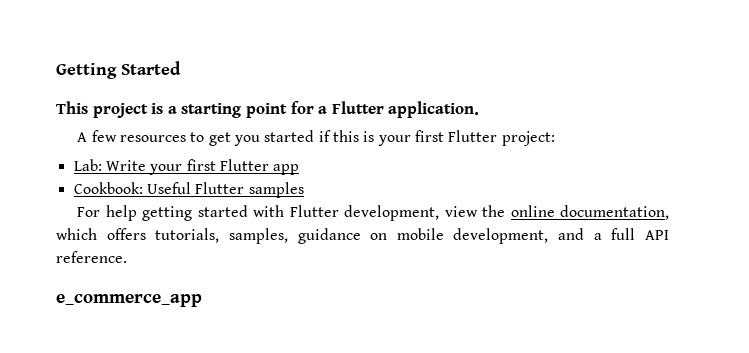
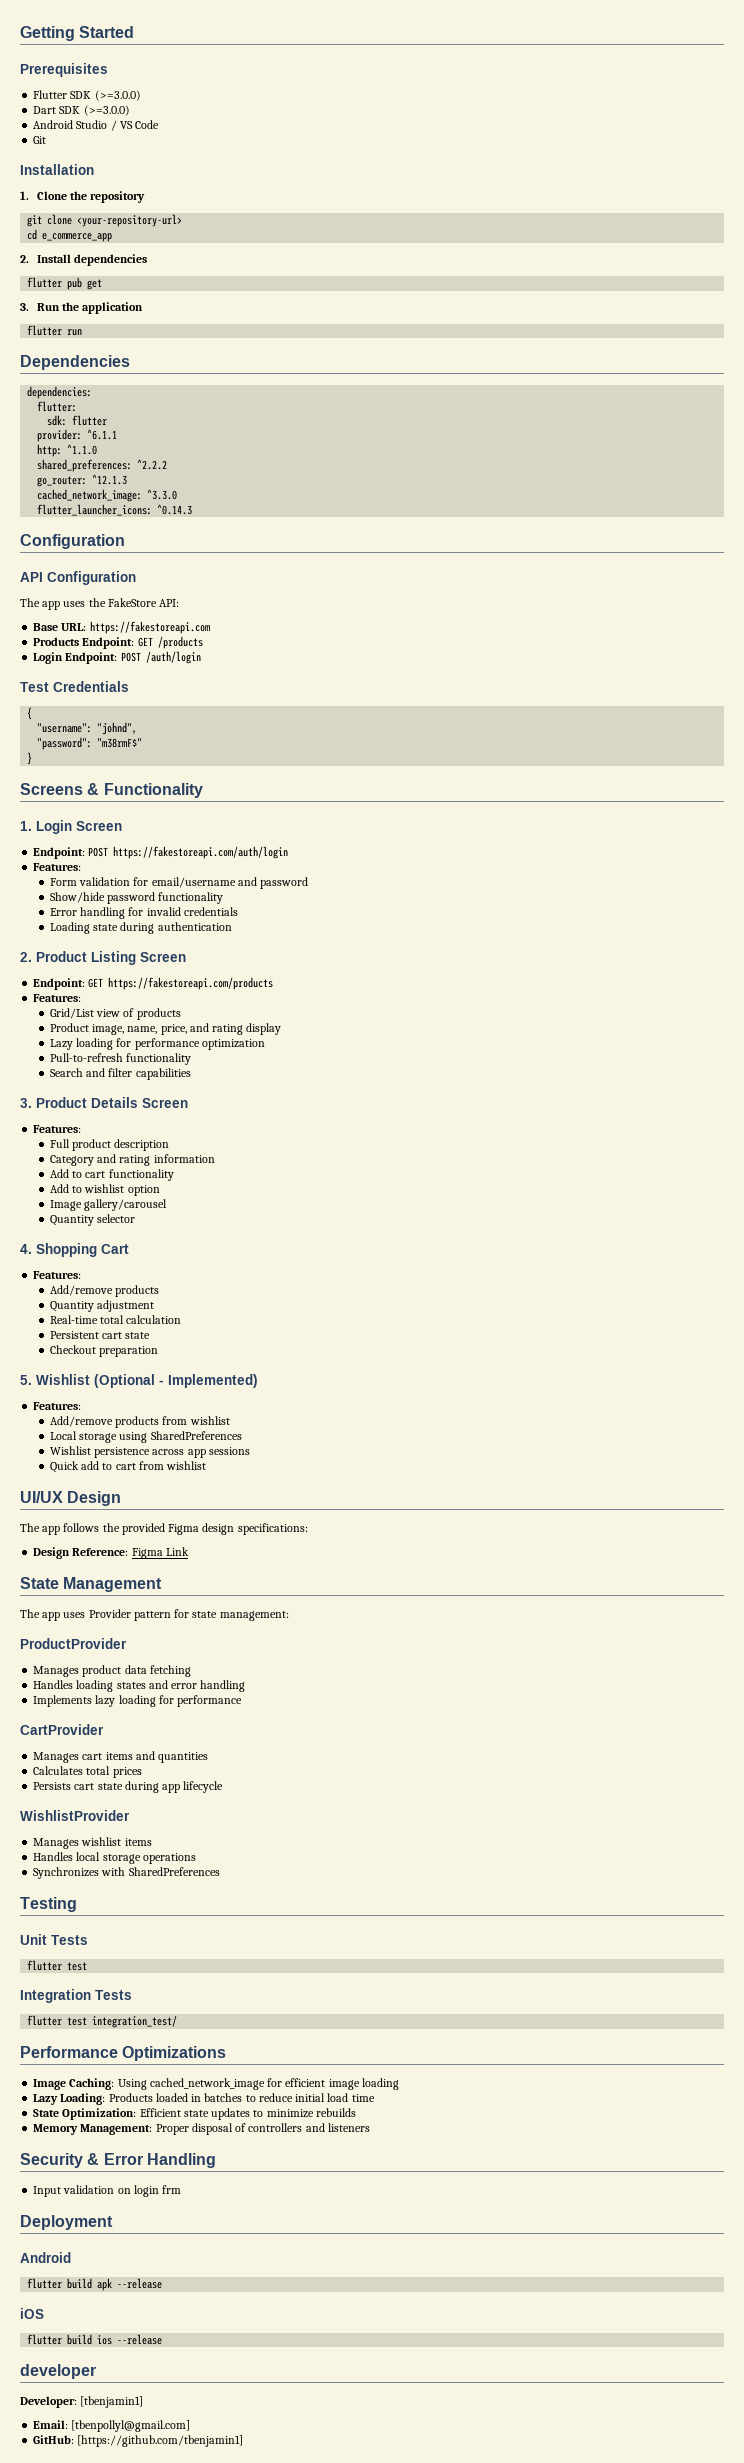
[56,101,480,118] [77,130,555,146] [73,159,300,175] [73,182,304,198] [77,205,669,221] [56,228,669,244] [56,251,127,263] [56,294,202,307] This project is a starting point for a Flutter application. // A few resources to get you started if this is your first Flutter project: // Lab: Write your first Flutter app // Cookbook: Useful Flutter samples // For help getting started with Flutter development, view the online documentation, which offers tutorials, samples, guidance on mobile development, and a full API reference. // e_commerce_app -> [20,63,108,77] [33,90,141,101] [33,105,130,116] [33,120,160,131] [33,136,47,144] [20,164,94,175] [20,191,146,203] [27,214,183,227] [27,229,113,242] [20,254,147,266] [27,277,103,290] [20,302,144,314] [27,325,83,336] [20,355,130,370] [27,386,93,399] [37,401,78,412] [47,415,108,426] [37,429,118,442] [37,444,98,457] [37,459,168,472] [37,474,128,487] [37,489,178,502] [37,504,193,516] [20,534,125,549] [20,571,136,585] [20,598,180,610] [33,621,210,634] [33,636,203,649] [33,651,201,664] [20,681,129,692] [27,707,33,720] [37,722,138,735] [37,737,143,750] [27,752,33,765] [20,783,203,798] [20,820,122,834] [33,846,289,859] [33,863,82,871] [49,877,309,889] [49,892,224,904] [49,907,238,919] [49,922,232,934] [20,951,186,965] [33,977,274,990] [33,994,82,1002] [49,1008,181,1020] [49,1023,282,1035] [49,1038,265,1050] [49,1053,192,1065] [49,1068,191,1080] [20,1097,188,1108] [33,1125,82,1133] [49,1139,170,1151] [49,1154,215,1166] [49,1169,174,1181] [49,1184,160,1196] [49,1199,168,1211] [49,1214,136,1226] [20,1243,129,1257] [33,1271,82,1279] [49,1285,160,1297] [49,1300,155,1312] [49,1315,182,1324] [49,1331,151,1339] [49,1345,159,1357] [20,1374,258,1388] [33,1402,82,1410] [49,1416,230,1428] [49,1431,242,1443] [49,1446,250,1458] [49,1461,207,1473] [20,1491,122,1506] [20,1523,308,1535] [33,1547,189,1559] [20,1577,163,1592] [20,1609,289,1621] [20,1638,127,1649] [33,1665,191,1677] [33,1680,246,1692] [33,1695,243,1707] [20,1724,104,1735] [33,1751,209,1763] [33,1766,142,1778] [33,1781,224,1793] [20,1810,130,1821] [33,1837,152,1849] [33,1852,196,1864] [33,1867,220,1879] [20,1897,77,1912] [20,1934,88,1945] [27,1960,88,1971] [20,1989,132,2003] [27,2015,178,2028] [20,2046,227,2061] [33,2078,399,2090] [33,2093,375,2105] [33,2108,356,2120] [33,2123,370,2135] [20,2153,216,2168] [33,2185,182,2197] [20,2215,113,2230] [20,2252,71,2263] [27,2278,163,2291] [20,2308,44,2319] [27,2334,163,2345] [20,2364,96,2379] [20,2396,144,2408] [33,2420,191,2432] [33,2435,244,2447] Prerequisites // Flutter SDK (>=3.0.0) // Dart SDK (>=3.0.0) // Android Studio / VS Code // Git // Installation // 1. Clone the repository // git clone <your-repository-url> // cd e_commerce_app // 2. Install dependencies // flutter pub get // 3. Run the application // flutter run // Dependencies // dependencies: // flutter: // sdk: flutter // provider: ^6.1.1 // http: ^1.1.0 // shared_preferences: ^2.2.2 // go_router: ^12.1.3 // cached_network_image: ^3.3.0 // flutter_launcher_icons: ^0.14.3 // Configuration // API Configuration // The app uses the FakeStore API: // Base URL: https://fakestoreapi.com // Products Endpoint: GET /products // Login Endpoint: POST /auth/login // Test Credentials // { // "username": "johnd", // "password": "m38rmF$" // } // Screens & Functionality // 1. Login Screen // Endpoint: POST https://fakestoreapi.com/auth/login // Features: // Form validation for email/username and password // Show/hide password functionality // Error handling for invalid credentials // Loading state during authentication // 2. Product Listing Screen // Endpoint: GET https://fakestoreapi.com/products // Features: // Grid/List view of products // Product image, name, price, and rating display // Lazy loading for performance optimization // Pull-to-refresh functionality // Search and filter capabilities // 3. Product Details Screen // Features: // Full product description // Category and rating information // Add to cart functionality // Add to wishlist option // Image gallery/carousel // Quantity selector // 4. Shopping Cart // Features: // Add/remove products // Quantity adjustment // Real-time total calculation // Persistent cart state // Checkout preparation // 5. Wishlist (Optional - Implemented) // Features: // Add/remove products from wishlist // Local storage using SharedPreferences // Wishlist persistence across app sessions // Quick add to cart from wishlist // UI/UX Design // The app follows the provided Figma design specifications: // Design Reference: Figma Link // State Management // The app uses Provider pattern for state management: // ProductProvider // Manages product data fetching // Handles loading states and error handling // Implements lazy loading for performance // CartProvider // Manages cart items and quantities // Calculates total prices // Persists cart state during app lifecycle // WishlistProvider // Manages wishlist items // Handles local storage operations // Synchronizes with SharedPreferences // Testing // Unit Tests // flutter test // Integration Tests // flutter test integration_test/ // Performance Optimizations // Image Caching: Using cached_network_image for efficient image loading // Lazy Loading: Products loaded in batches to reduce initial load time // State Optimization: Efficient state updates to minimize rebuilds // Memory Management: Proper disposal of controllers and listeners // Security & Error Handling // Input validation on login frm // Deployment // Android // flutter build apk --release // iOS // flutter build ios --release // developer // Developer: [tbenjamin1] // Email: [tbenpollyl@gmail.com] // GitHub: [https://github.com/tbenjamin1]

